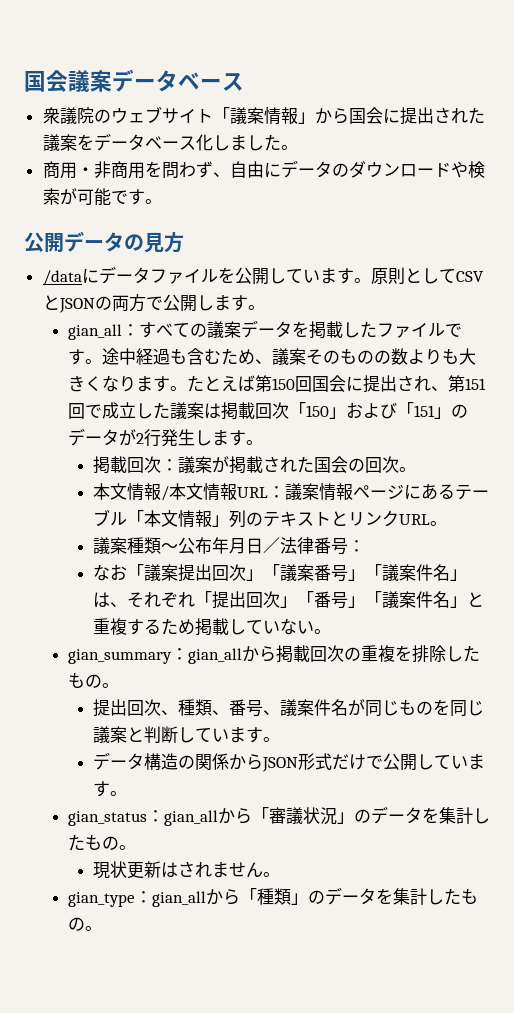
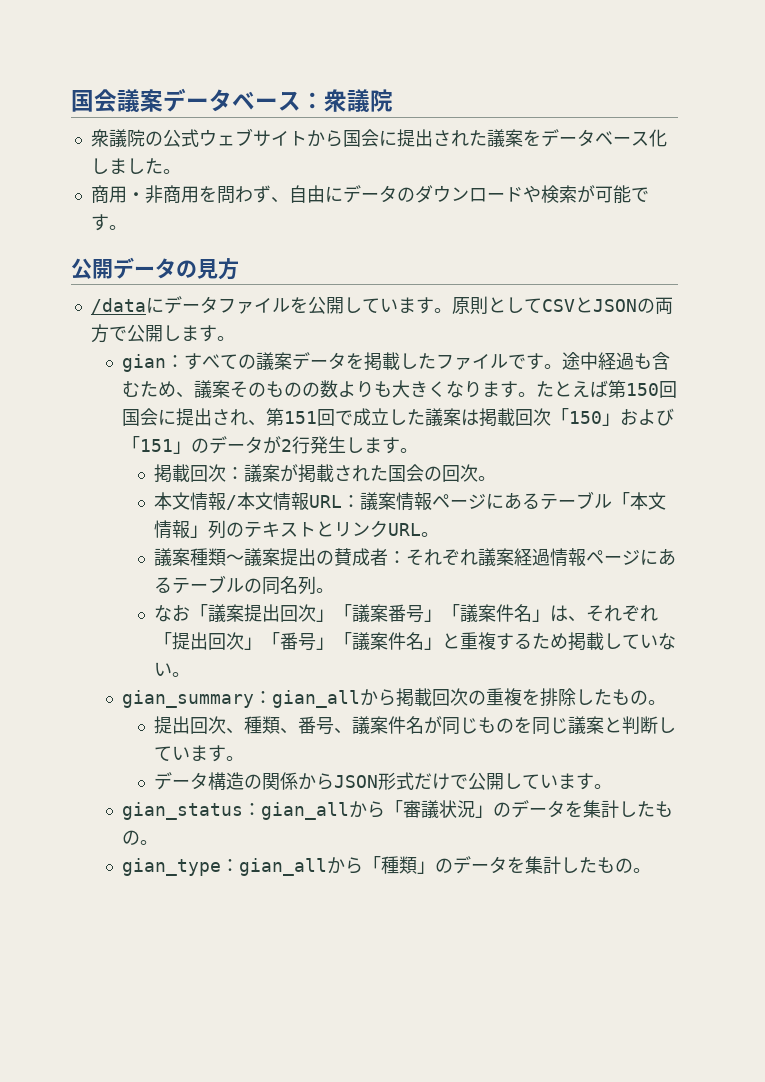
(244, 81) none -> [301,89,393,112] ：衆議院
(111, 116) none -> [162,129,199,147] 公式
[212,107,315,125] 「議案情報」 -> (307, 138) none
[67,324,122,340] gian_all -> [122,354,167,372] gian
[178,537,366,555] 公布年月日／法律番号： -> [243,548,676,567] [153,575,334,595] 議案提出の賛成者：それぞれ議案経過情報ページにあるテーブルの同名列。
[93,861,281,879] // 現状更新はされません。 -> (159, 842) none

